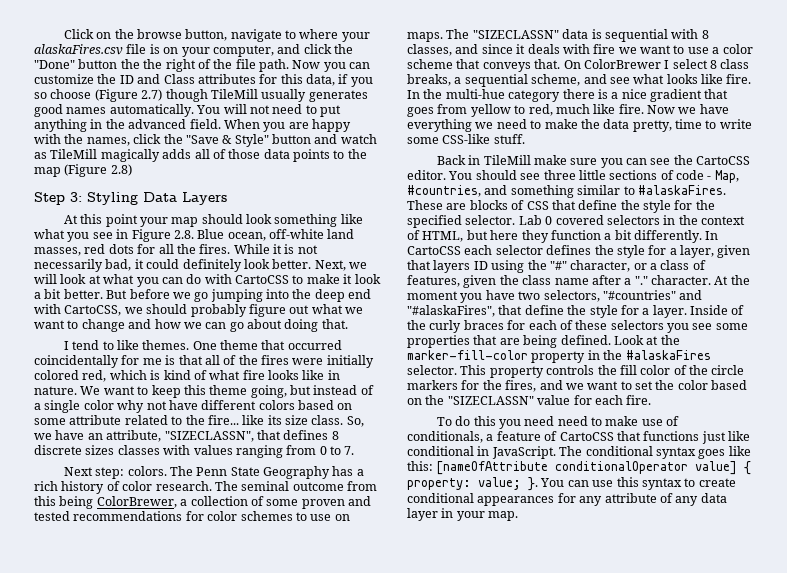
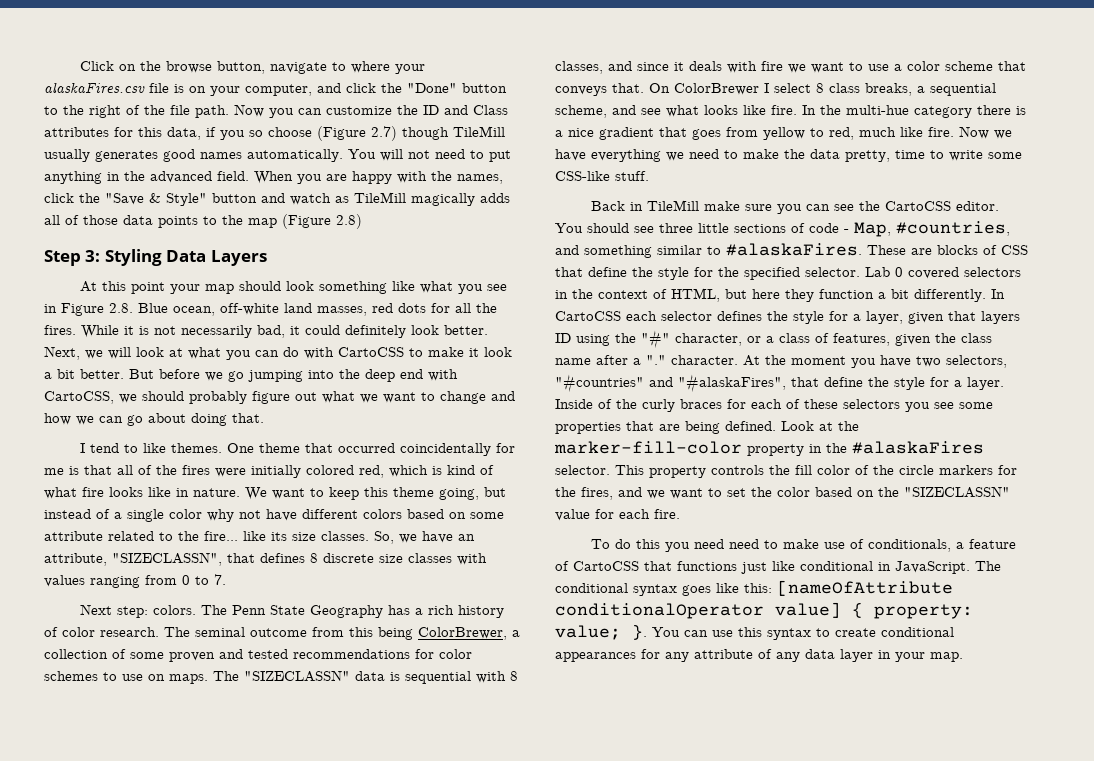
[120,59,140,69] the -> [44,106,58,115] to
[311,415,344,425] class. -> [321,531,369,541] classes.
[85,445,115,455] sizes -> [379,554,403,563] size

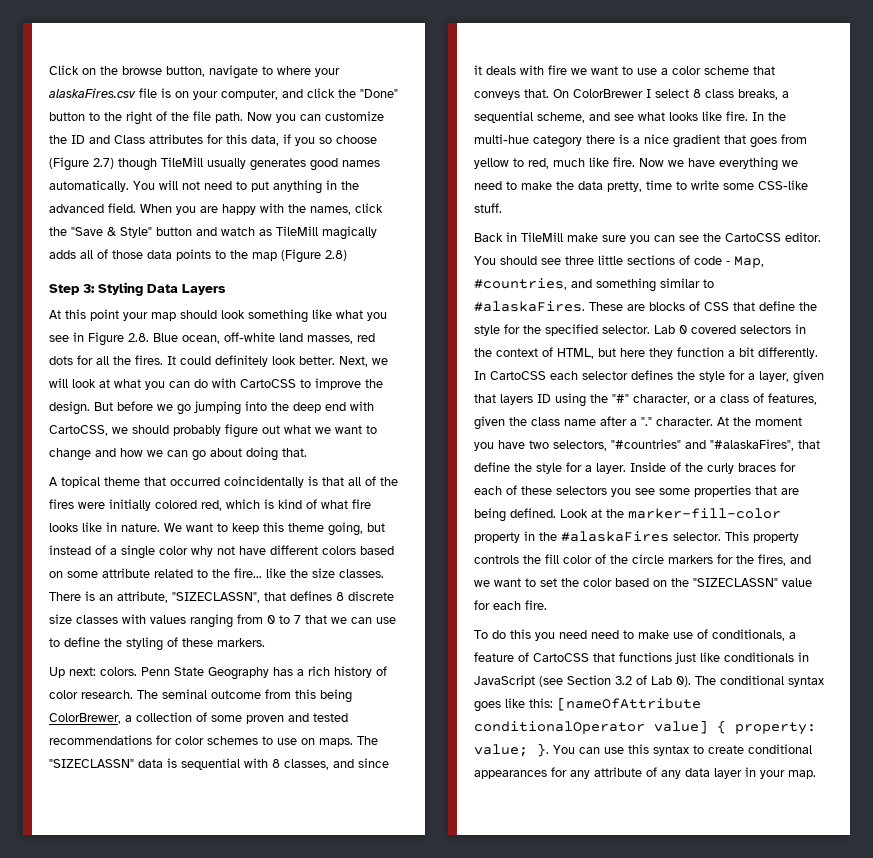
[81,325,300,338] While it is not necessarily bad, it -> [167,356,176,365] It
[428,347,512,357] [44,369,124,379] make it look a bit better. -> [315,378,383,390] [49,401,90,415] improve the design.
[80,443,255,453] I tend to like themes. One -> [49,476,100,488] A topical
[496,443,516,453] [44,468,64,475] for me -> (304, 482) none
[271,532,287,541] its -> [290,569,308,578] the
[374,531,453,544] So, we have -> [49,591,95,601] There is
[214,574,226,585] [80,604,228,618] 7. // Next step: colors. The -> [294,615,396,624] [49,637,265,651] [49,667,137,678] 7 that we can use to define the styling of these markers. // Up next: colors.
[800,561,970,574] conditional in JavaScript. -> [724,652,809,662] [474,675,691,687] conditionals in JavaScript (see Section 3.2 of Lab 0).

